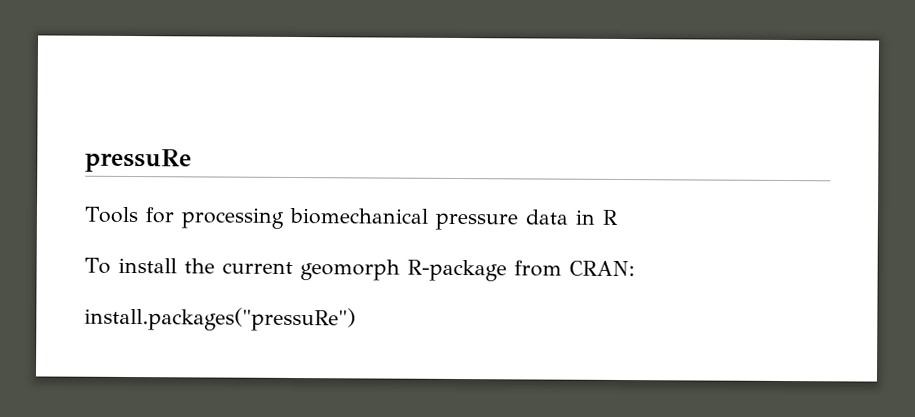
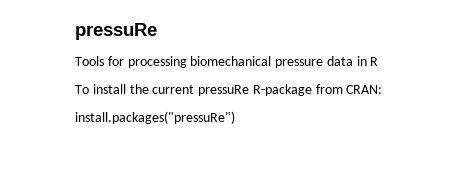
[299,259,400,281] geomorph -> [198,85,250,96] pressuRe

